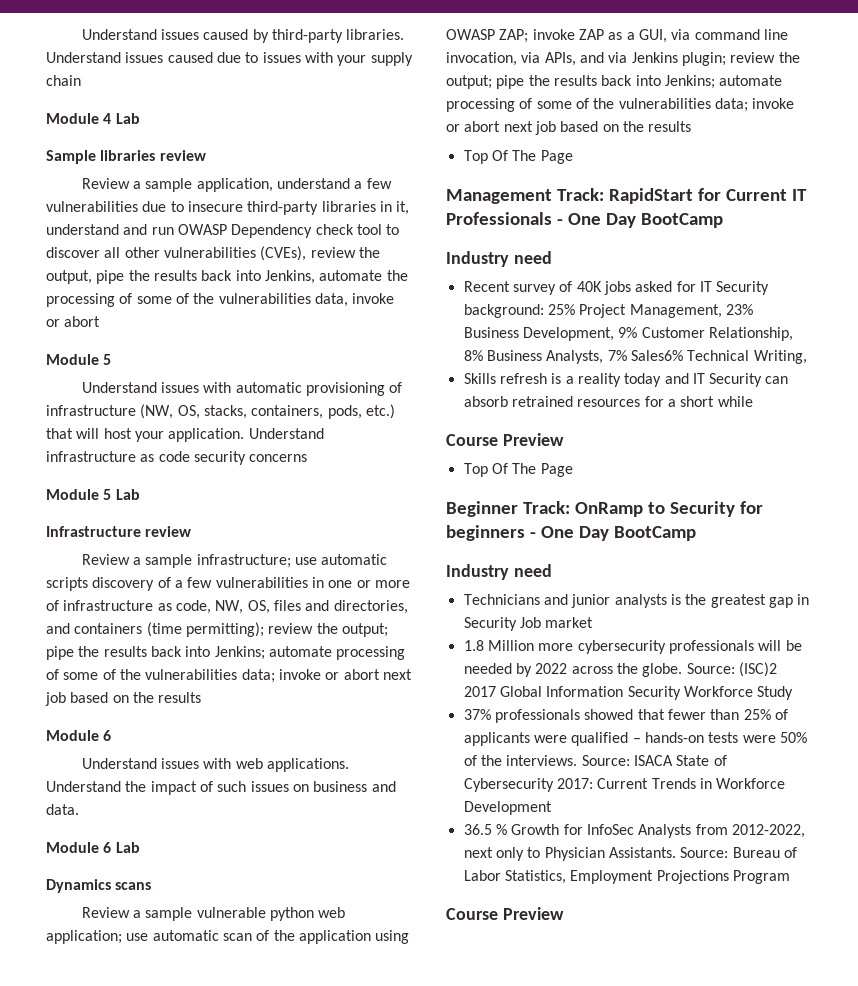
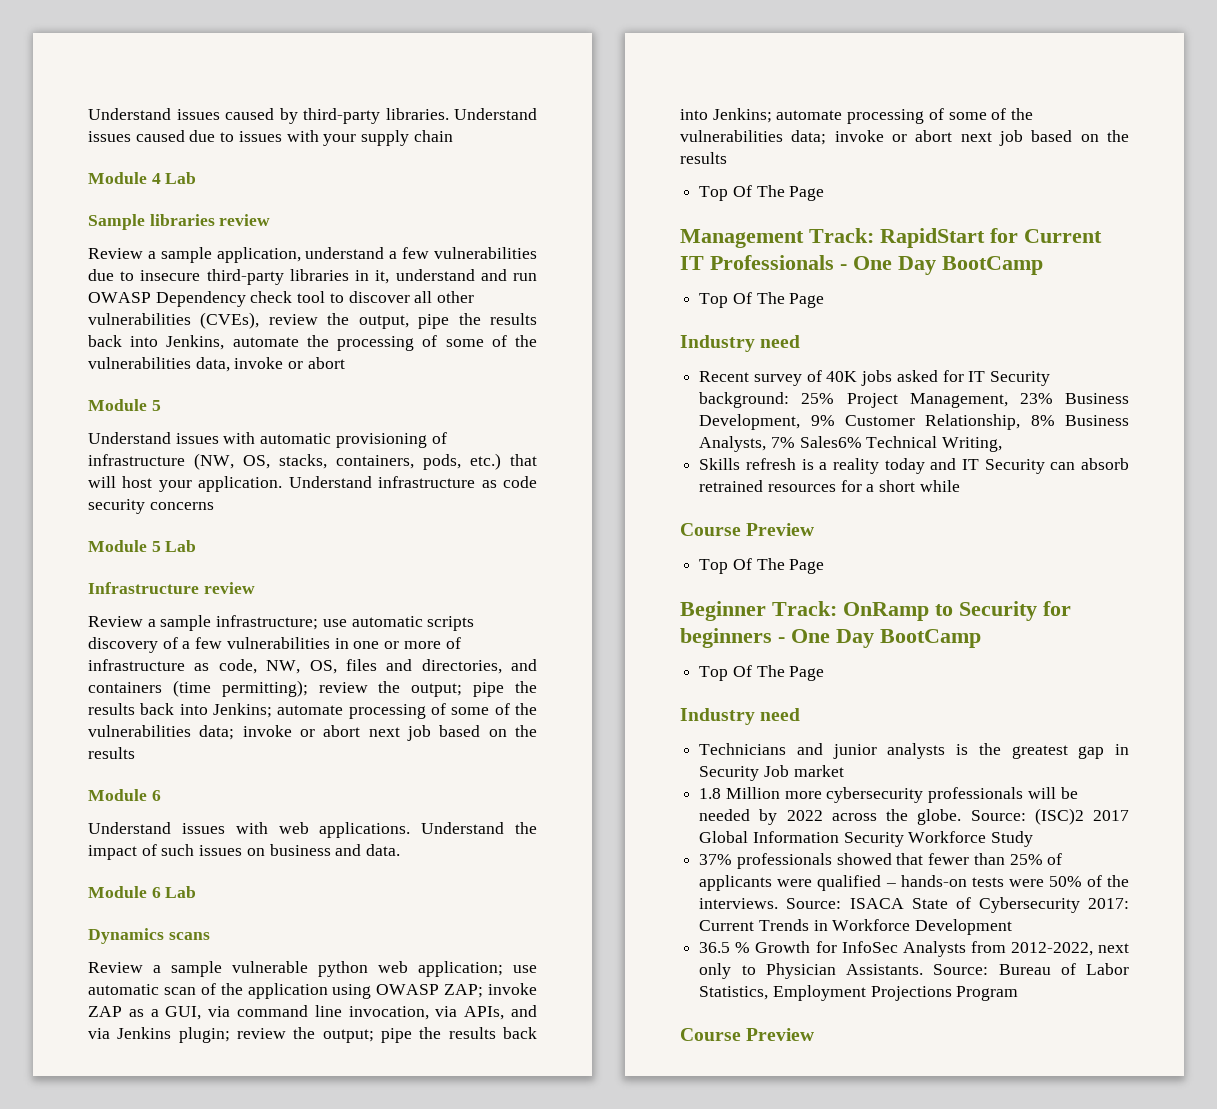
(723, 220) none -> [699,292,825,308] // Top Of The Page
(696, 533) none -> [699,665,825,681] // Top Of The Page

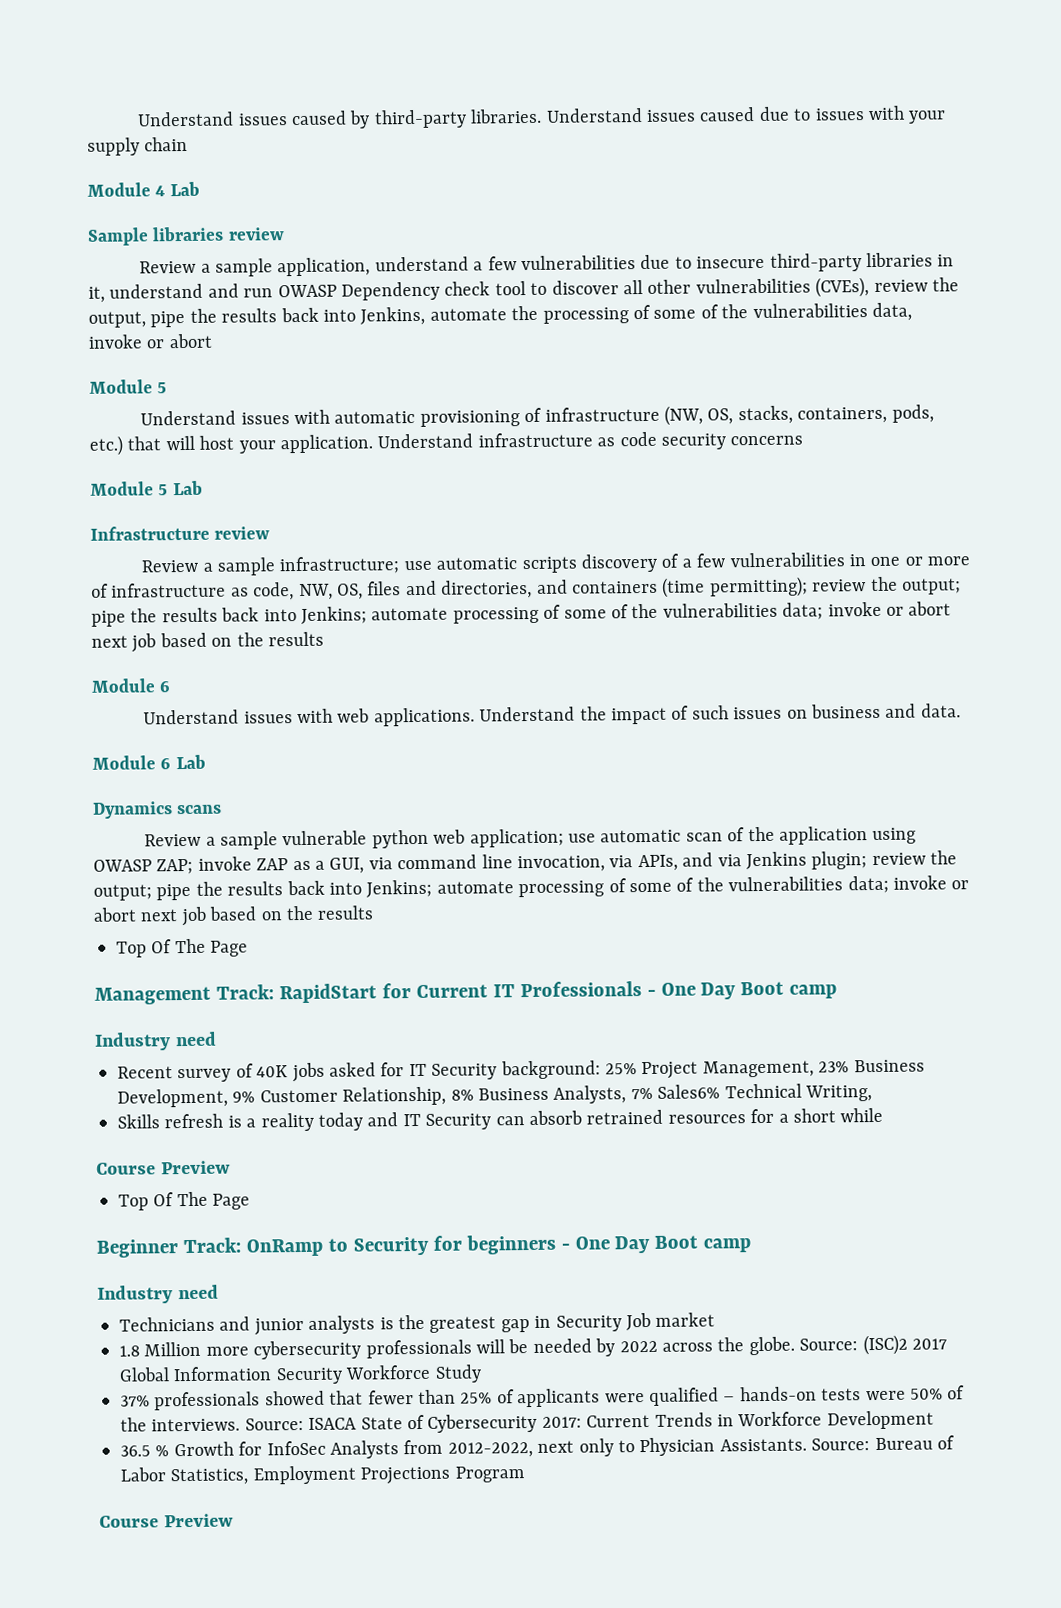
[942,256,1043,275] [699,292,825,308] BootCamp // Top Of The Page -> [740,981,838,999] Boot camp
[880,629,981,648] [699,665,825,681] BootCamp // Top Of The Page -> [654,1235,752,1253] Boot camp

